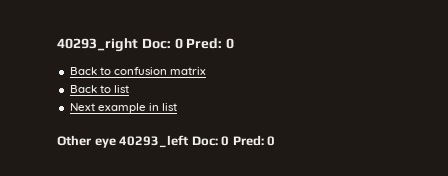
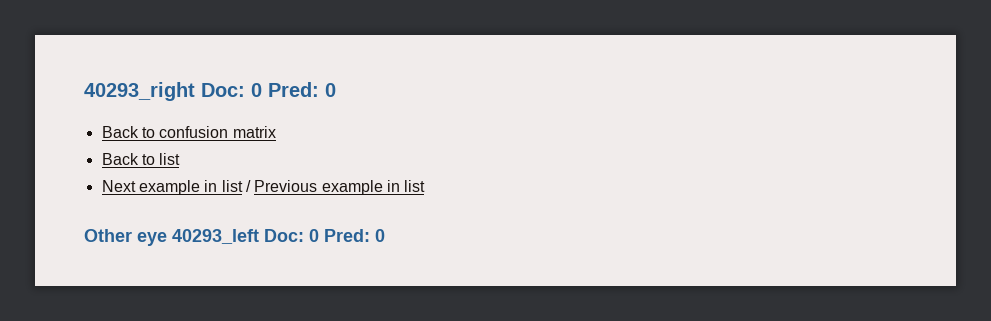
(177, 107) none -> [245,180,426,195] / Previous example in list

